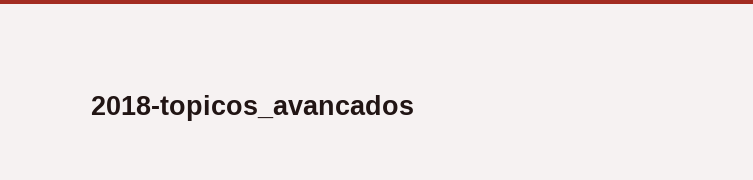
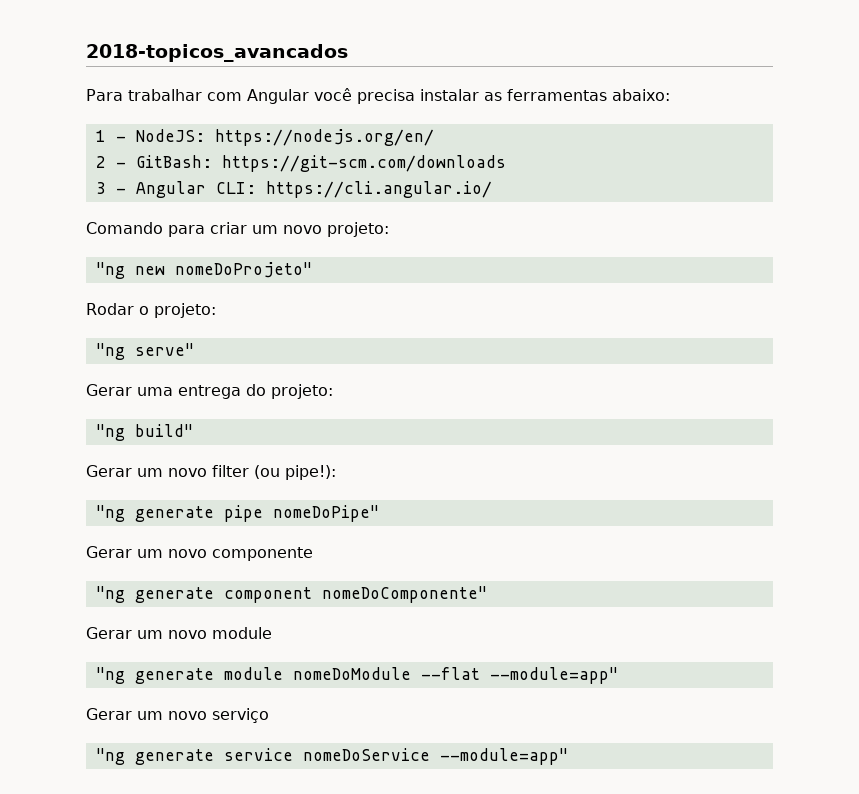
(414, 108) none -> [86,88,670,104] [95,129,434,146] [95,155,506,172] [95,181,492,198] [86,222,389,237] [95,262,312,279] [86,303,216,318] [95,343,194,360] [86,384,333,399] [95,424,193,441] [86,465,336,480] [95,505,379,522] [86,546,313,561] [95,586,487,603] [86,627,272,639] [95,667,618,684] [86,708,269,723] [95,748,568,765] // Para trabalhar com Angular você precisa instalar as ferramentas abaixo: // 1 - NodeJS: https://nodejs.org/en/ // 2 - GitBash: https://git-scm.com/downloads // 3 - Angular CLI: https://cli.angular.io/ // Comando para criar um novo projeto: // "ng new nomeDoProjeto" // Rodar o projeto: // "ng serve" // Gerar uma entrega do projeto: // "ng build" // Gerar um novo filter (ou pipe!): // "ng generate pipe nomeDoPipe" // Gerar um novo componente // "ng generate component nomeDoComponente" // Gerar um novo module // "ng generate module nomeDoModule --flat --module=app" // Gerar um novo serviço // "ng generate service nomeDoService --module=app"

